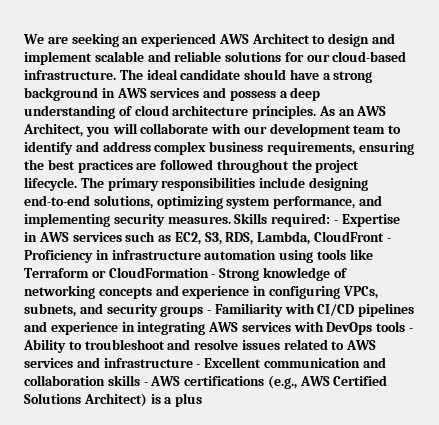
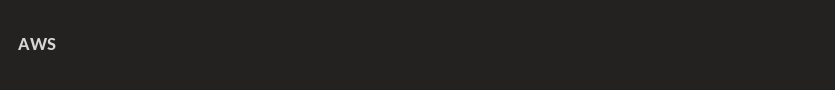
[23,33,396,47] [24,51,407,65] [24,69,373,83] [24,87,321,101] [24,105,387,119] [23,123,402,137] [24,141,414,155] [24,159,360,173] [24,177,368,191] [24,195,382,209] [24,213,400,227] [24,231,391,245] [24,249,373,263] [24,267,347,281] [24,285,378,299] [24,303,415,317] [24,321,414,335] [23,339,377,353] [24,357,386,368] [24,375,388,389] [24,393,203,407] We are seeking an experienced AWS Architect to design and implement scalable and reliable solutions for our cloud-based infrastructure. The ideal candidate should have a strong background in AWS services and possess a deep understanding of cloud architecture principles. As an AWS Architect, you will collaborate with our development team to identify and address complex business requirements, ensuring the best practices are followed throughout the project lifecycle. The primary responsibilities include designing end-to-end solutions, optimizing system performance, and implementing security measures. Skills required: - Expertise in AWS services such as EC2, S3, RDS, Lambda, CloudFront - Proficiency in infrastructure automation using tools like Terraform or CloudFormation - Strong knowledge of networking concepts and experience in configuring VPCs, subnets, and security groups - Familiarity with CI/CD pipelines and experience in integrating AWS services with DevOps tools - Ability to troubleshoot and resolve issues related to AWS services and infrastructure - Excellent communication and collaboration skills - AWS certifications (e.g., AWS Certified Solutions Architect) is a plus -> [18,38,56,50] AWS

